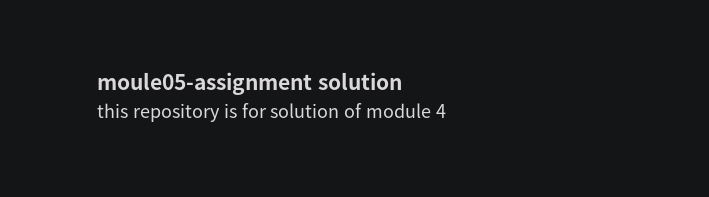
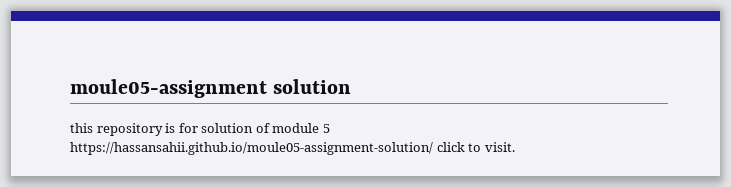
[436,104,447,118] 4 -> [322,124,330,133] [70,142,515,155] 5 https://hassansahii.github.io/moule05-assignment-solution/ click to visit.

